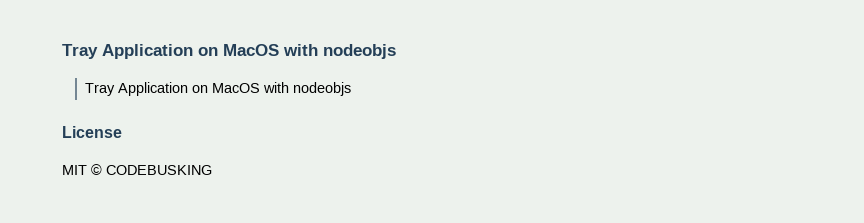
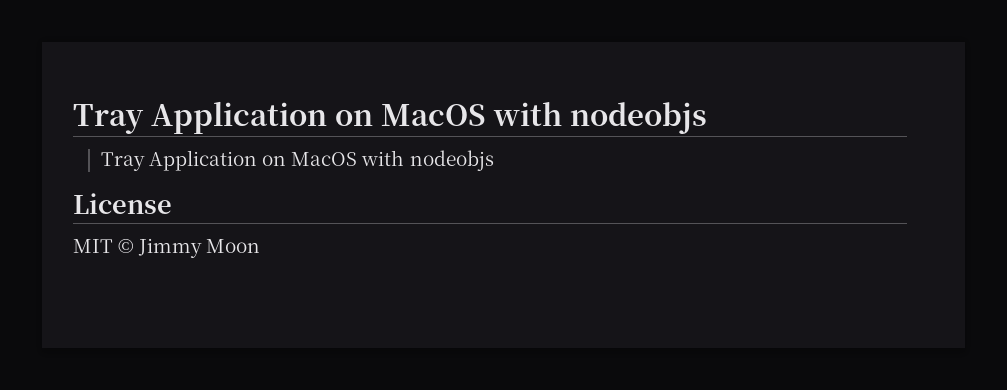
[106,165,212,175] CODEBUSKING -> [138,238,261,258] Jimmy Moon

